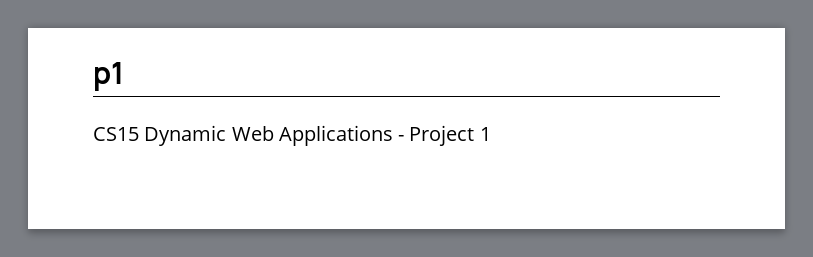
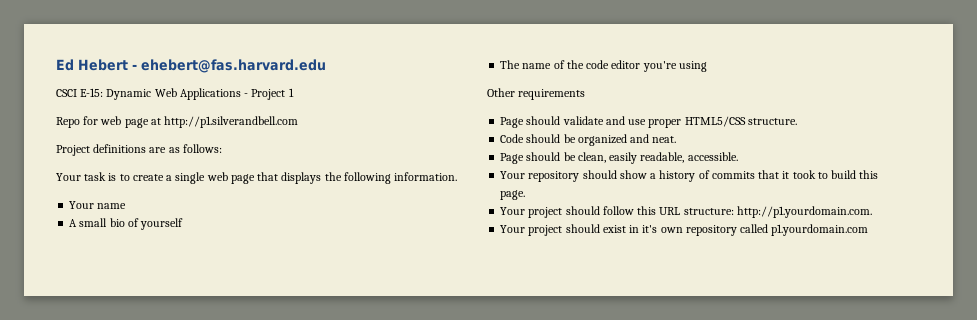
[93,62,124,91] [93,127,139,141] p1 // CS15 -> [56,59,326,73] [56,88,104,97] Ed Hebert - ehebert@fas.harvard.edu // CSCI E-15:
(491, 134) none -> [56,116,299,128] [56,144,222,156] [56,172,458,184] [69,201,127,209] [69,218,184,230] [500,60,707,72] [487,88,586,100] [500,116,797,128] [500,134,677,146] [500,152,738,164] [500,170,879,182] [500,190,526,200] [500,206,872,218] [500,224,869,236] // Repo for web page at http://p1.silverandbell.com // Project definitions are as follows: // Your task is to create a single web page that displays the following information. // Your name // A small bio of yourself // The name of the code editor you're using // Other requirements // Page should validate and use proper HTML5/CSS structure. // Code should be organized and neat. // Page should be clean, easily readable, accessible. // Your repository should show a history of commits that it took to build this page. // Your project should follow this URL structure: http://p1.yourdomain.com. // Your project should exist in it's own repository called p1.yourdomain.com

